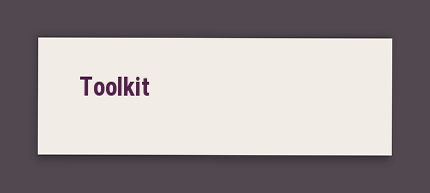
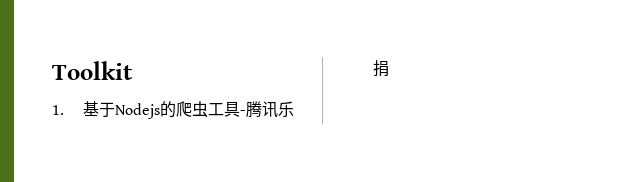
(151, 86) none -> [52,101,295,119] [373,60,390,77] // 1.基于Nodejs的爬虫工具-腾讯乐捐

